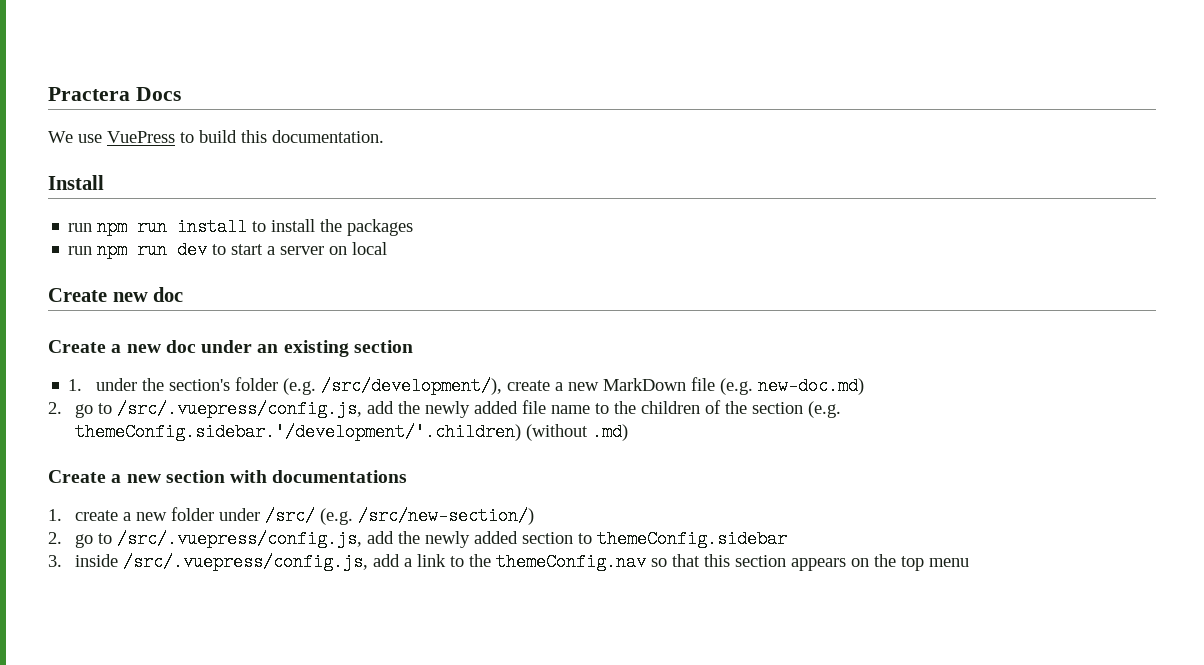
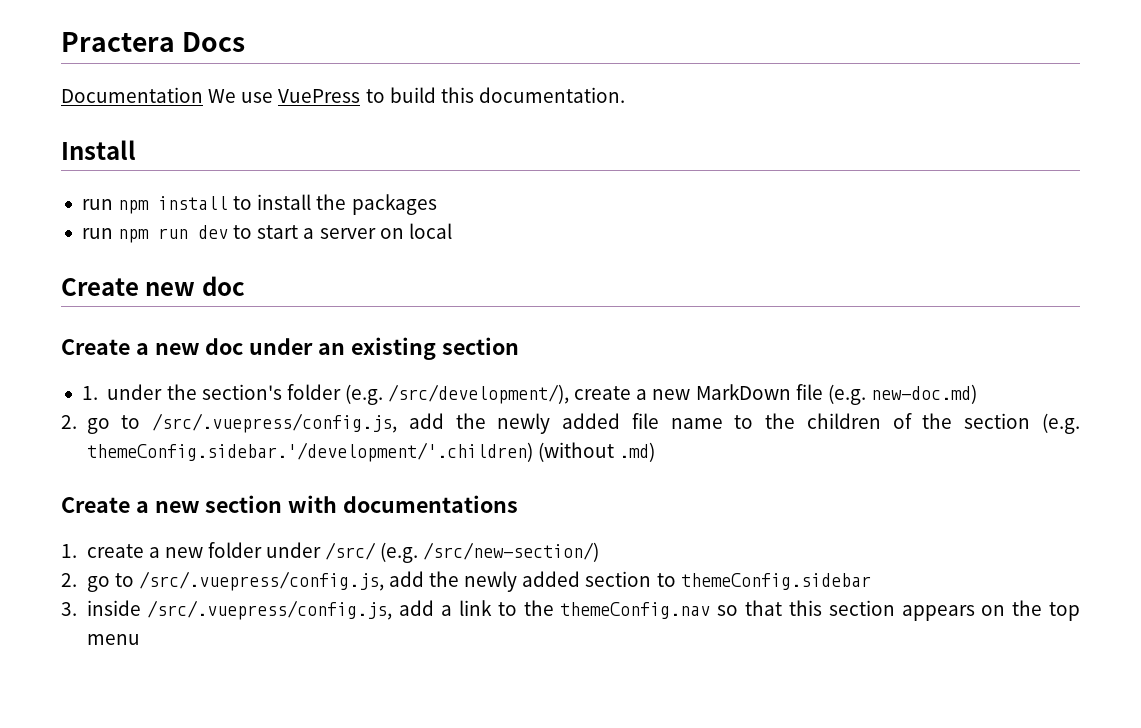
(181, 94) none -> [61,87,203,103] Documentation
[137,218,168,236] run -> (150, 207) none

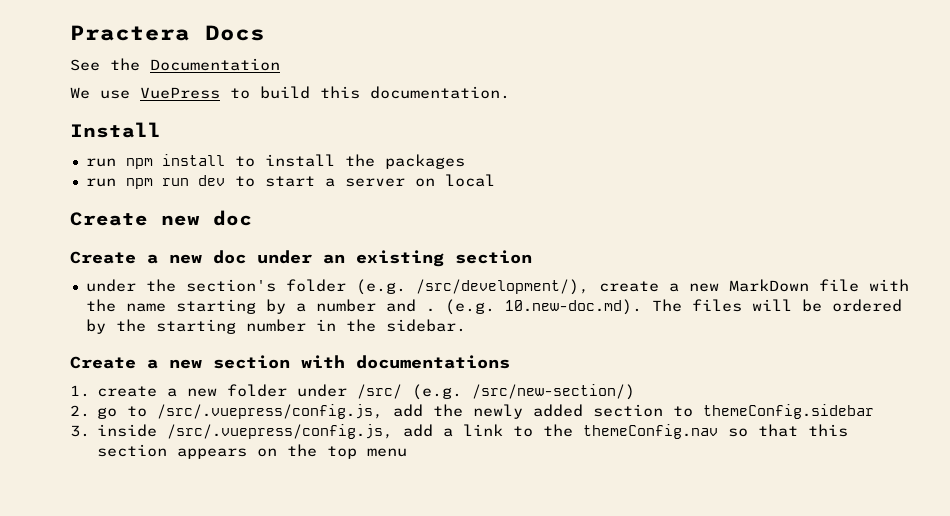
(246, 42) none -> [70,58,140,71] See the
(203, 95) none -> (280, 64) //
[81,386,98,400] 1. -> (532, 257) none
[827,384,977,405] [61,413,1080,434] [86,442,655,462] (e.g. new-doc.md) // 2. go to /src/.vuepress/config.js, add the newly added file name to the children of the section (e.g. themeConfig.sidebar.'/development/'.children) (without .md) -> [868,279,909,291] [85,299,902,315] [85,319,466,334] with the name starting by a number and . (e.g. 10.new-doc.md). The files will be ordered by the starting number in the sidebar.

